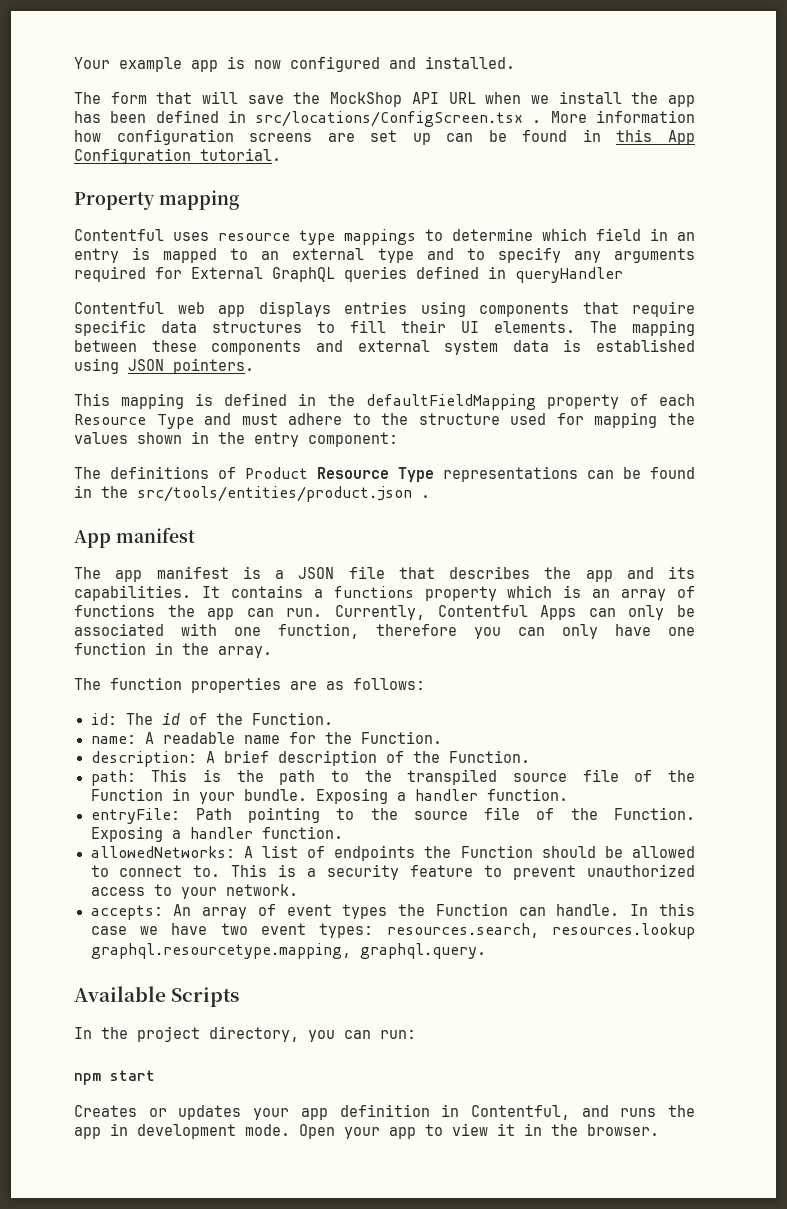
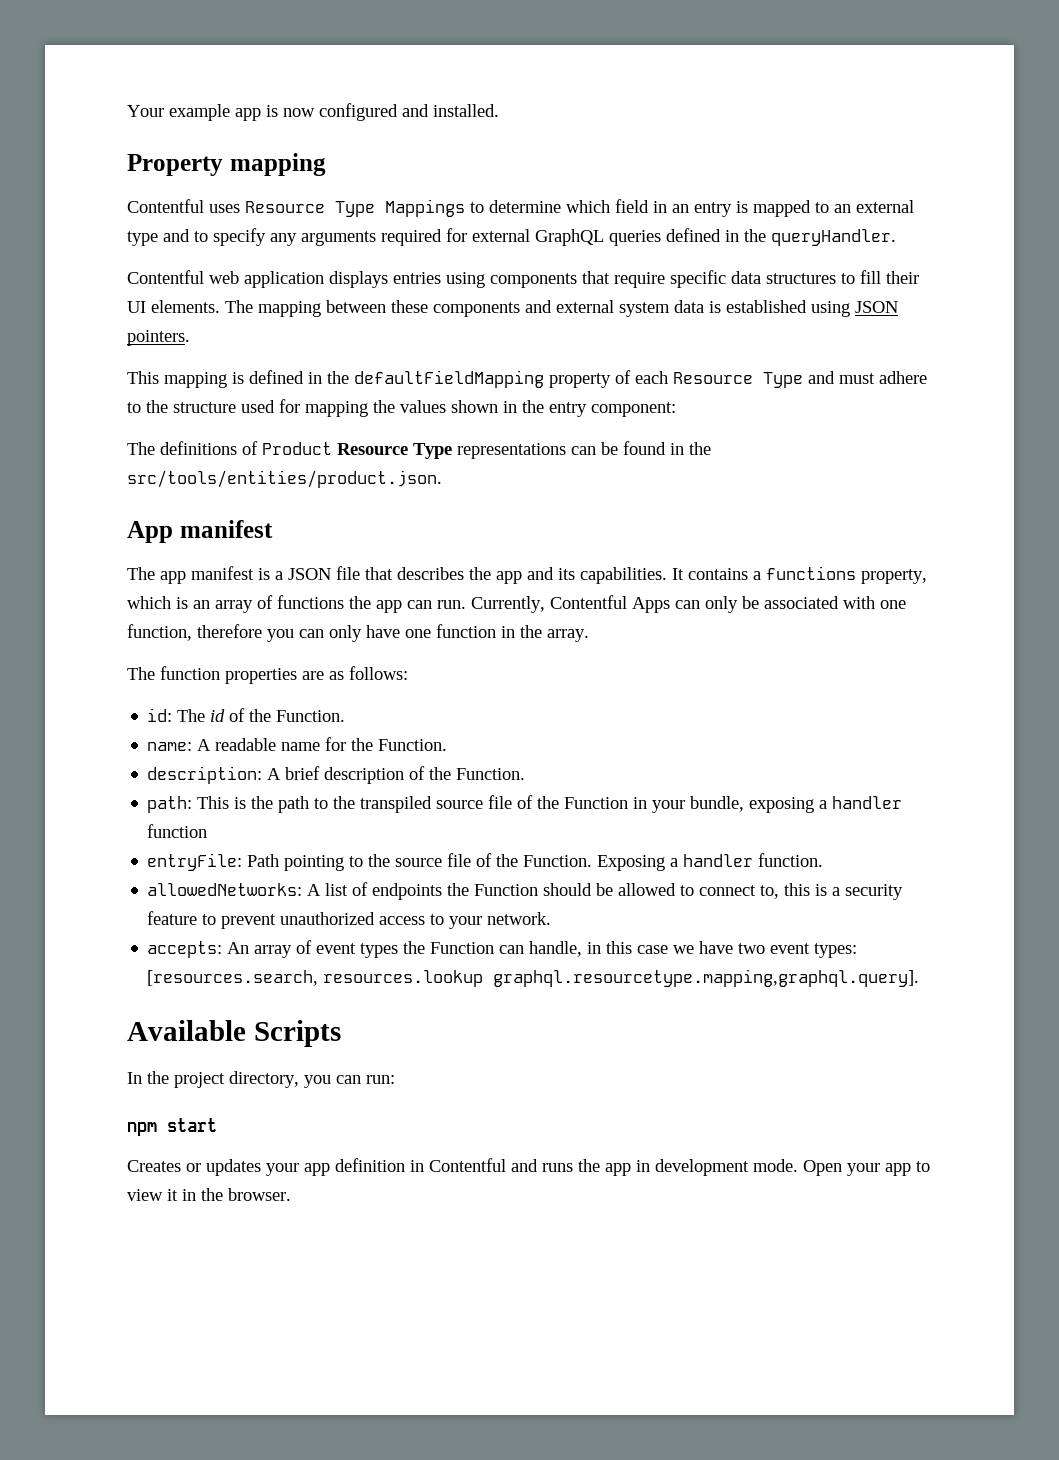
[74,91,695,107] [74,110,695,127] [74,129,695,145] [74,148,281,164] // The form that will save the MockShop API URL when we install the app has been defined in src/locations/ConfigScreen.tsx . More information how configuration screens are set up can be found in this App Configuration tutorial. -> (499, 110) none
[218,229,416,245] resource type mappings -> [245,199,465,217] Resource Type Mappings
[191,267,263,279] External -> [472,229,530,242] external
[515,267,623,283] queryHandler -> [744,229,896,246] the queryHandler.
[218,305,245,317] app -> [244,271,324,288] application
[137,486,430,502] src/tools/entities/product.json . -> [127,470,442,488] src/tools/entities/product.json.
[424,586,497,601] property -> [861,569,927,584] property,
[243,788,568,804] bundle. Exposing a handler function. -> [690,796,903,813] [147,824,208,838] bundle, exposing a handler function
[193,864,268,877] to. This -> [760,883,811,899] to, this
[556,904,649,916] handle. In -> [529,941,602,957] handle, in
[386,923,695,939] [90,943,486,959] resources.search, resources.lookup graphql.resourcetype.mapping, graphql.query. -> [147,969,920,987] [resources.search, resources.lookup graphql.resourcetype.mapping,graphql.query].
[470,1105,570,1120] Contentful, -> [429,1158,506,1172] Contentful

